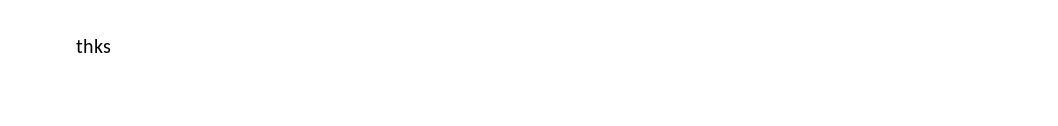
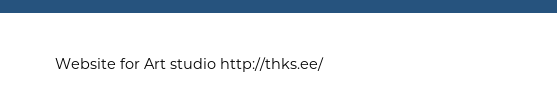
[76,39,111,53] thks -> [55,57,324,72] Website for Art studio http://thks.ee/

